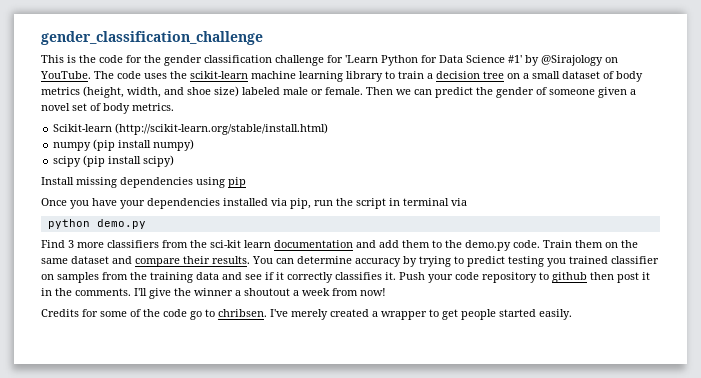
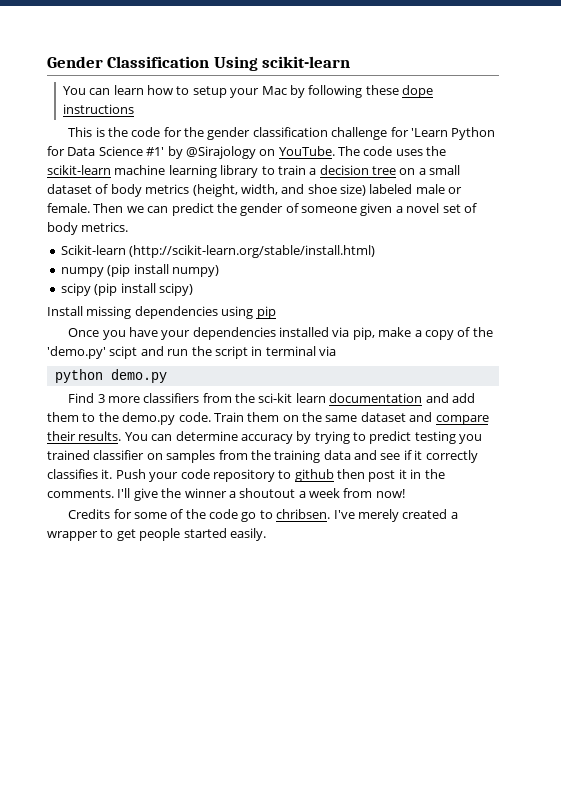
[41,31,263,45] gender_classification_challenge -> [47,56,351,71] [62,85,434,98] [62,104,134,114] Gender Classification Using scikit-learn // You can learn how to setup your Mac by following these dope instructions
(311, 203) none -> [378,327,493,340] [47,346,164,359] make a copy of the 'demo.py' scipt and

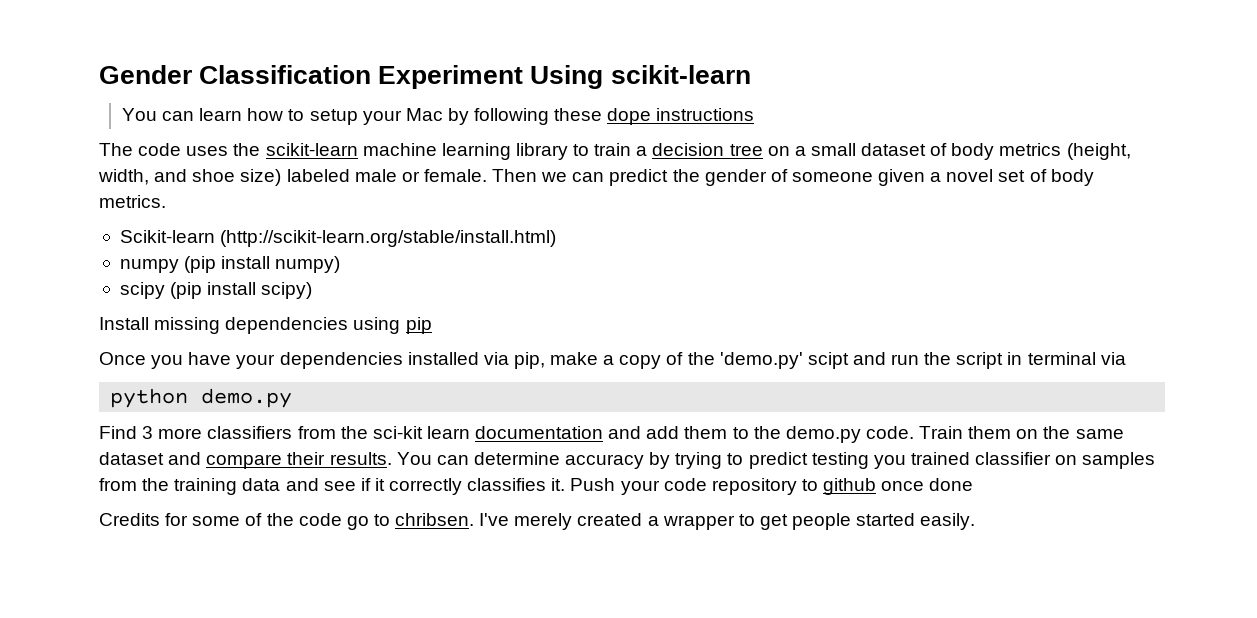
(210, 62) none -> [378,65,524,89] Experiment
[68,127,496,140] [47,146,335,159] This is the code for the gender classification challenge for 'Learn Python for Data Science #1' by @Sirajology on YouTube. -> (755, 114) none
[337,469,445,482] [47,488,405,501] then post it in the comments. I'll give the winner a shoutout a week from now! -> [881,478,974,491] once done

